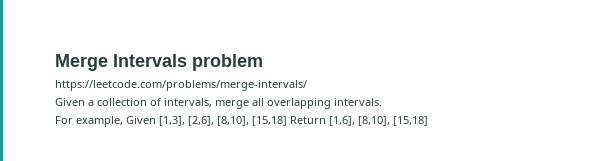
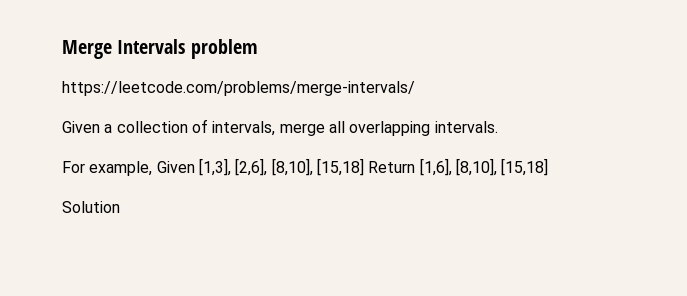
(428, 121) none -> [62,201,120,213] // Solution

